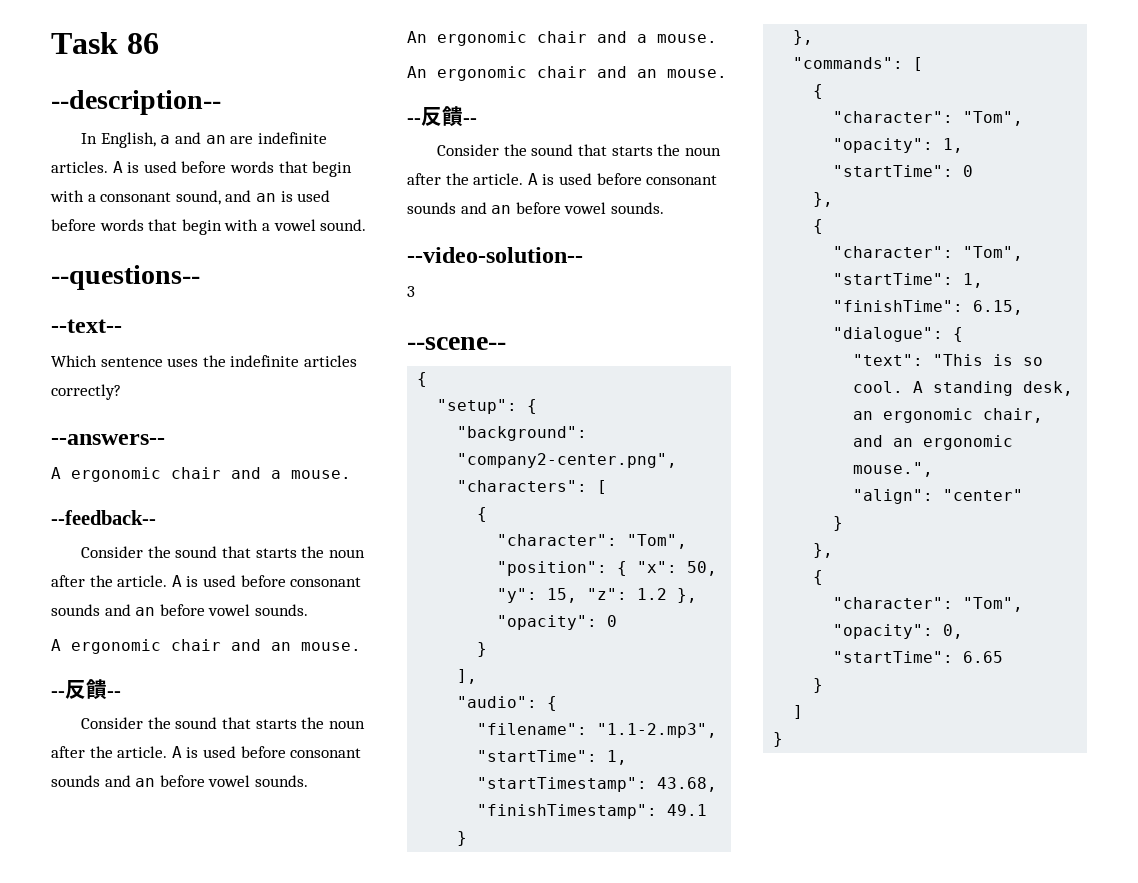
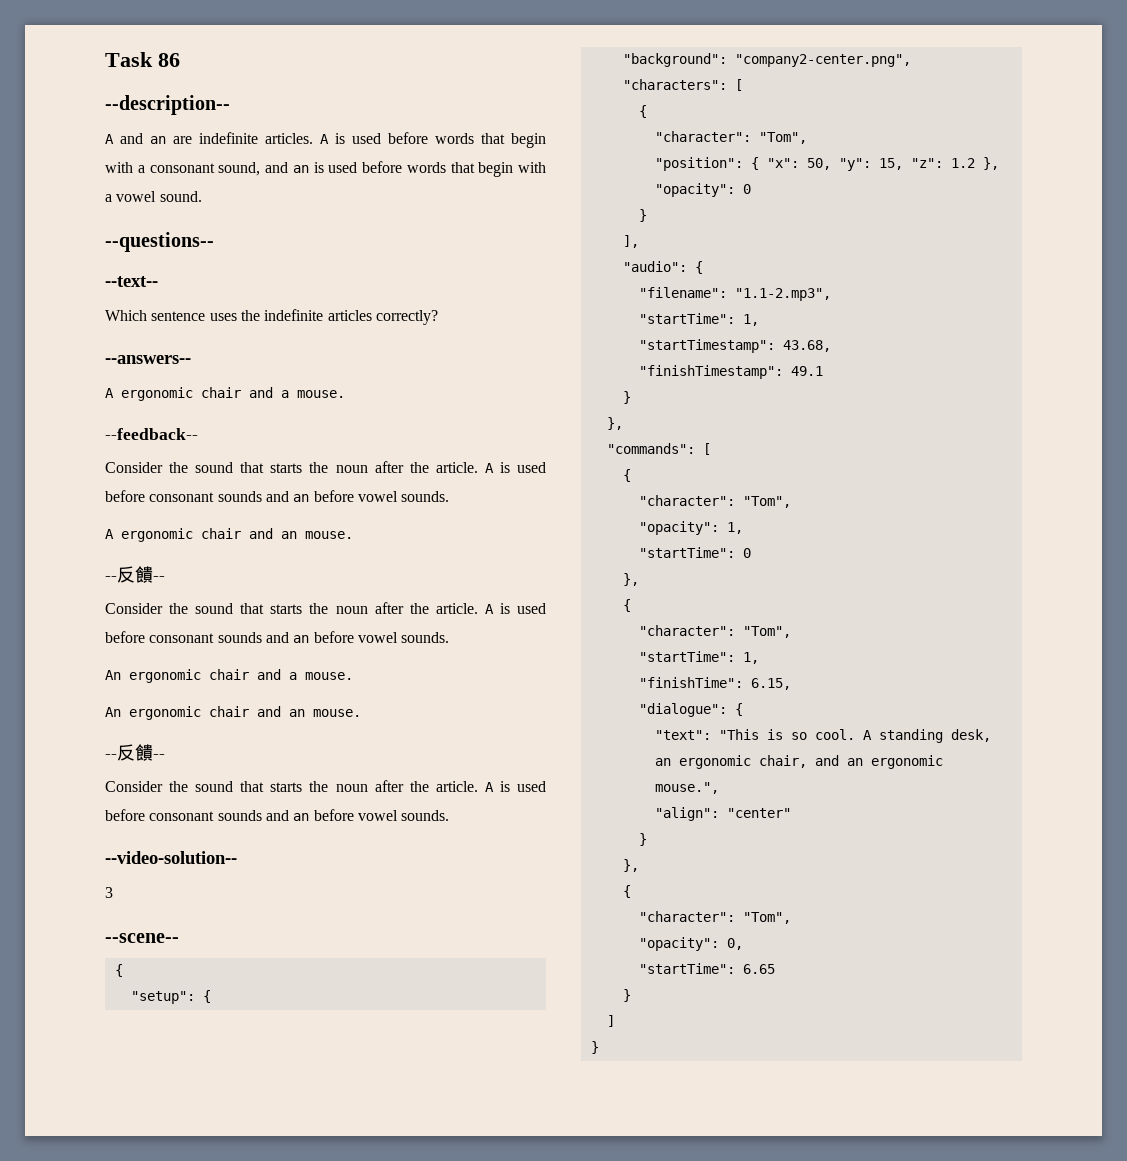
[81,132,171,148] In English, a -> [105,134,114,144] A

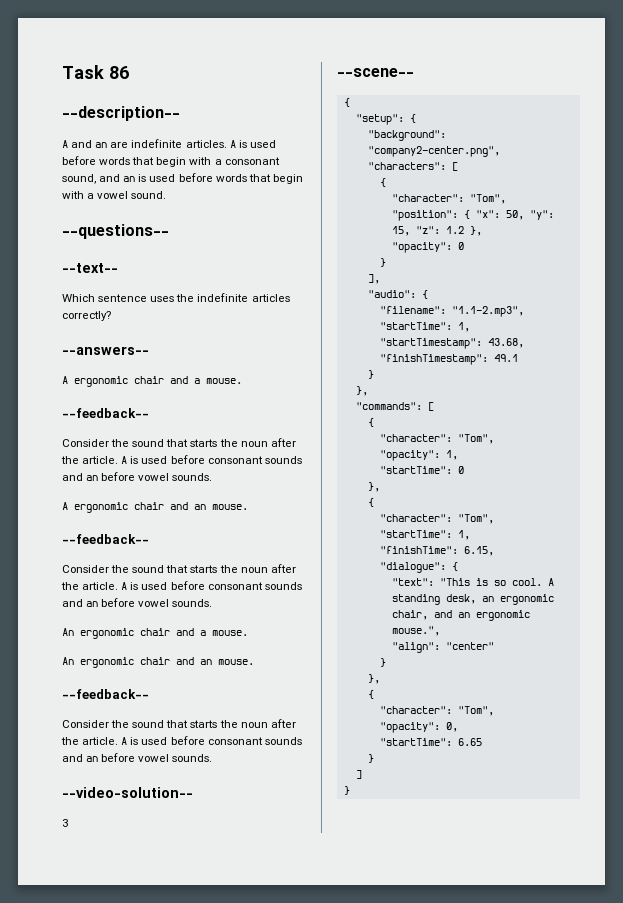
[105,566,165,583] --反饋-- -> [62,534,149,544] --feedback--
[105,744,165,761] --反饋-- -> [62,689,149,699] --feedback--

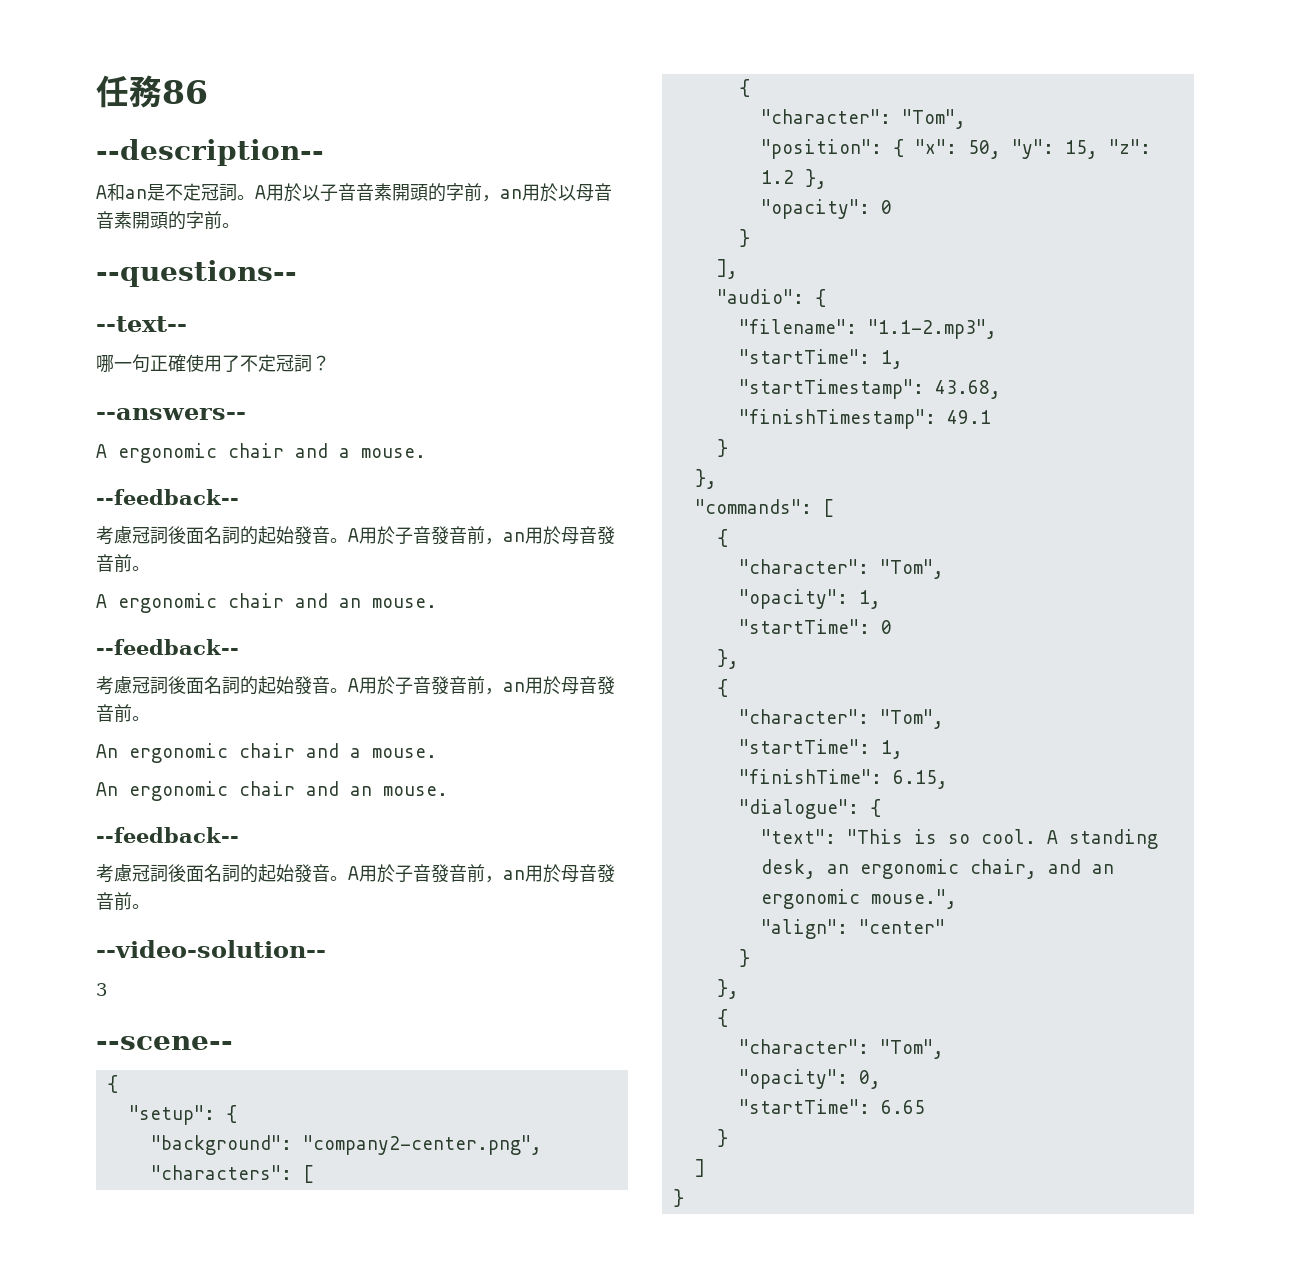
[62,65,104,79] Task -> [96,75,162,108] 任務
[71,139,276,148] [62,156,280,167] [62,173,303,184] [62,191,167,199] [62,224,169,239] [62,263,118,273] [62,293,290,302] [62,311,111,321] and an are indefinite articles. A is used before words that begin with a consonant sound, and an is used before words that begin with a vowel sound. // --questions-- // --text-- // Which sentence uses the indefinite articles correctly? -> [107,183,612,202] [96,211,240,230] [96,260,297,287] [96,316,187,332] [96,354,330,373] 和an是不定冠詞。A用於以子音音素開頭的字前，an用於以母音音素開頭的字前。 // --questions-- // --text-- // 哪一句正確使用了不定冠詞？
[62,438,296,447] [61,455,302,464] [62,472,213,481] Consider the sound that starts the noun after the article. A is used before consonant sounds and an before vowel sounds. -> [96,526,615,545] [96,554,150,572] 考慮冠詞後面名詞的起始發音。A用於子音發音前，an用於母音發音前。
[62,564,296,573] [61,581,302,590] [62,598,213,607] Consider the sound that starts the noun after the article. A is used before consonant sounds and an before vowel sounds. -> [96,676,615,695] [96,704,150,722] 考慮冠詞後面名詞的起始發音。A用於子音發音前，an用於母音發音前。
[62,719,296,728] [61,736,302,745] [62,753,213,762] Consider the sound that starts the noun after the article. A is used before consonant sounds and an before vowel sounds. -> [96,864,615,883] [96,892,150,910] 考慮冠詞後面名詞的起始發音。A用於子音發音前，an用於母音發音前。

